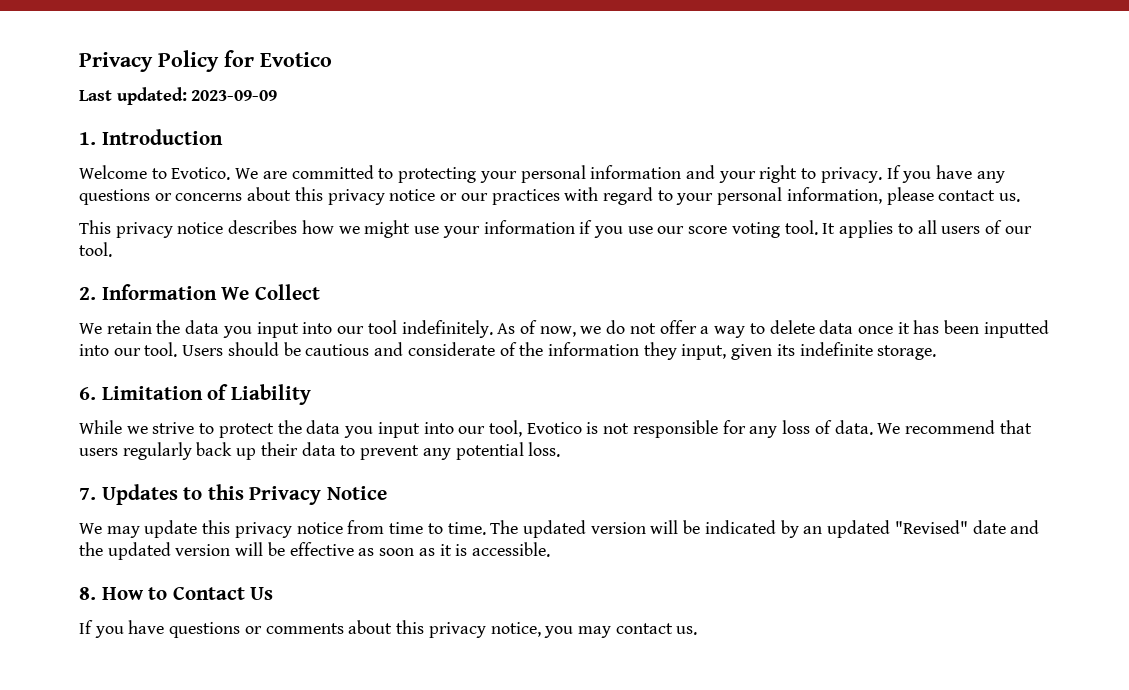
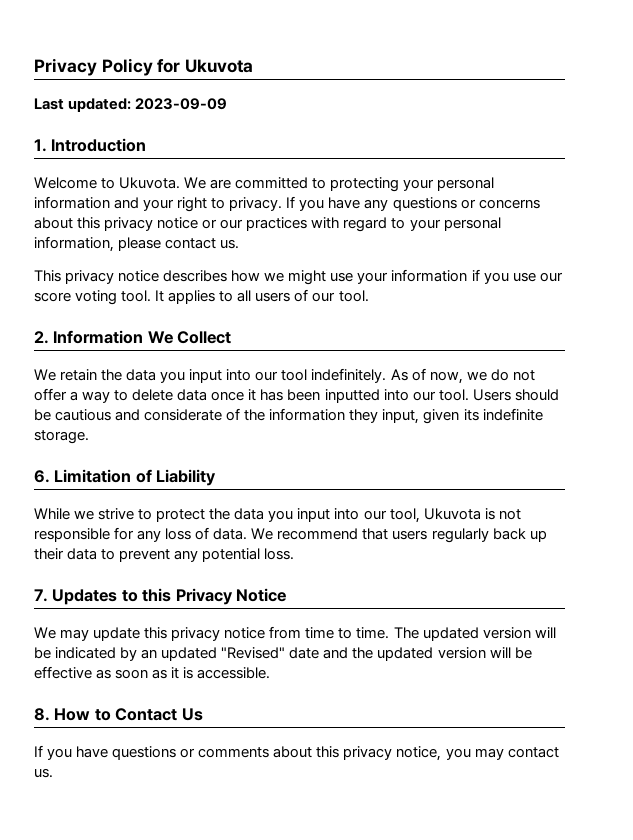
[260,52,332,67] Evotico -> [185,59,254,73] Ukuvota
[171,167,231,180] Evotico. -> [119,177,181,189] Ukuvota.
[526,422,582,434] Evotico -> [423,508,481,520] Ukuvota

